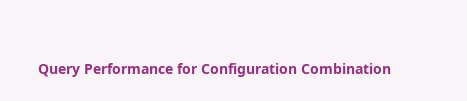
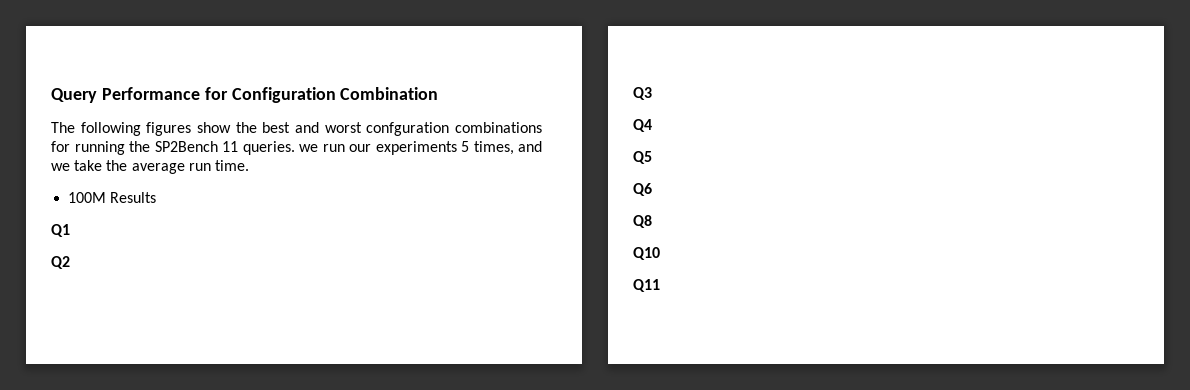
(391, 68) none -> [51,122,542,136] [51,141,542,155] [51,160,249,174] [68,192,157,203] [51,224,70,237] [51,256,70,269] [633,87,652,100] [633,119,652,132] [633,151,652,164] [633,183,652,196] [633,215,652,228] [633,247,660,260] [633,279,660,292] // The following figures show the best and worst confguration combinations for running the SP2Bench 11 queries. we run our experiments 5 times, and we take the average run time. // 100M Results // Q1 // Q2 // Q3 // Q4 // Q5 // Q6 // Q8 // Q10 // Q11

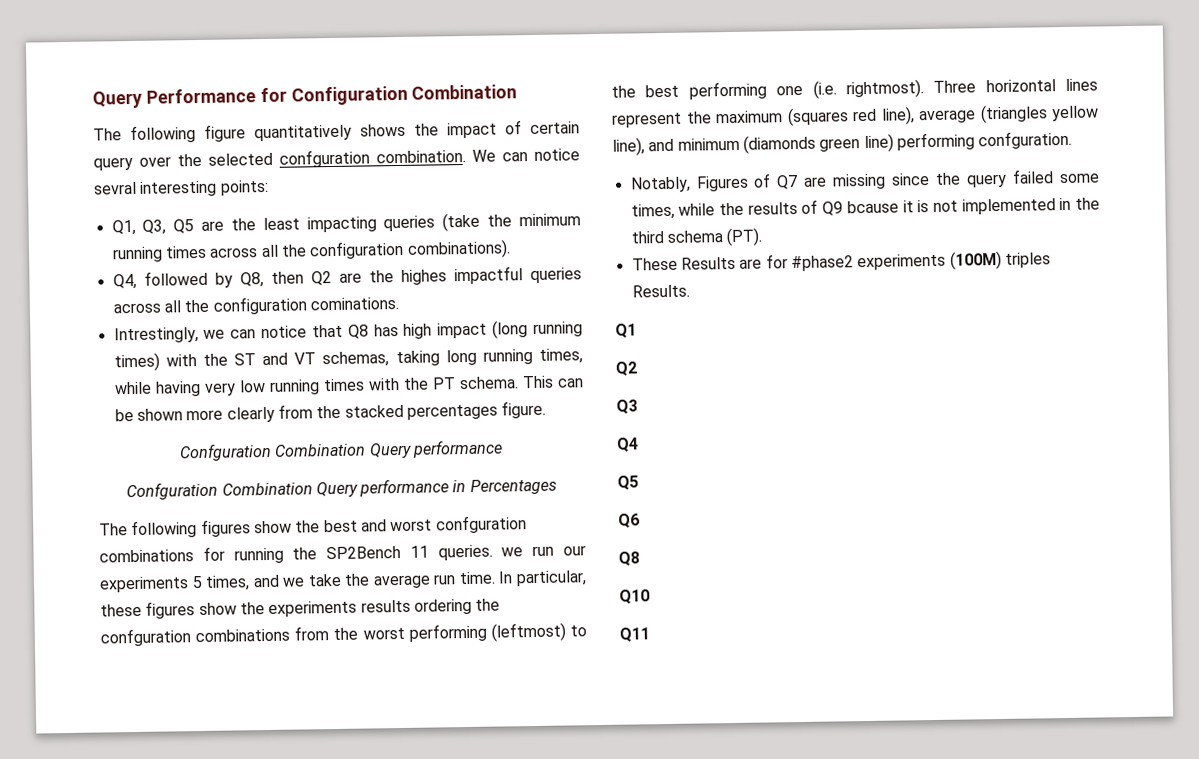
(439, 93) none -> [93,120,580,144] [93,148,580,171] [93,179,269,197] [111,212,581,236] [111,239,511,263] [112,266,582,290] [112,296,399,315] [113,320,583,344] [113,348,583,372] [113,375,585,397] [114,400,547,423] [179,439,503,462] [126,478,557,501] // The following figure quantitatively shows the impact of certain query over the selected confguration combination. We can notice sevral interesting points: // Q1, Q3, Q5 are the least impacting queries (take the minimum running times across all the configuration combinations). // Q4, followed by Q8, then Q2 are the highes impactful queries across all the configuration cominations. // Intrestingly, we can notice that Q8 has high impact (long running times) with the ST and VT schemas, taking long running times, while having very low running times with the PT schema. This can be shown more clearly from the stacked percentages figure. // Confguration Combination Query performance // Confguration Combination Query performance in Percentages
[68,192,157,203] // 100M Results -> [498,570,588,587] [100,598,501,619] [100,622,588,647] [611,78,1098,100] [612,104,1099,128] [612,130,1073,156] [629,169,1100,193] [630,197,1100,220] [630,227,764,247] [631,250,1051,272] [631,284,690,298] In particular, these figures show the experiments results ordering the confguration combinations from the worst performing (leftmost) to the best performing one (i.e. rightmost). Three horizontal lines represent the maximum (squares red line), average (triangles yellow line), and minimum (diamonds green line) performing confguration. // Notably, Figures of Q7 are missing since the query failed some times, while the results of Q9 bcause it is not implemented in the third schema (PT). // These Results are for #phase2 experiments (100M) triples Results.

